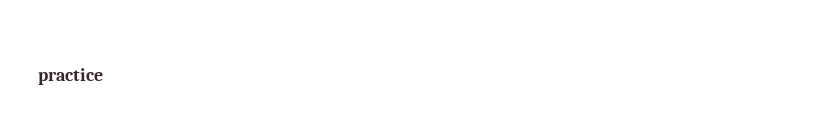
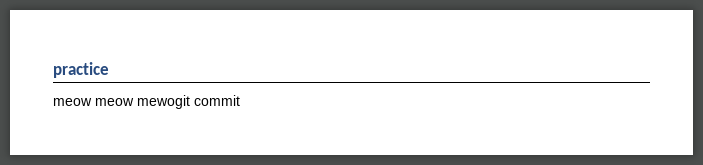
(103, 76) none -> [53,95,240,109] // meow meow mewogit commit

